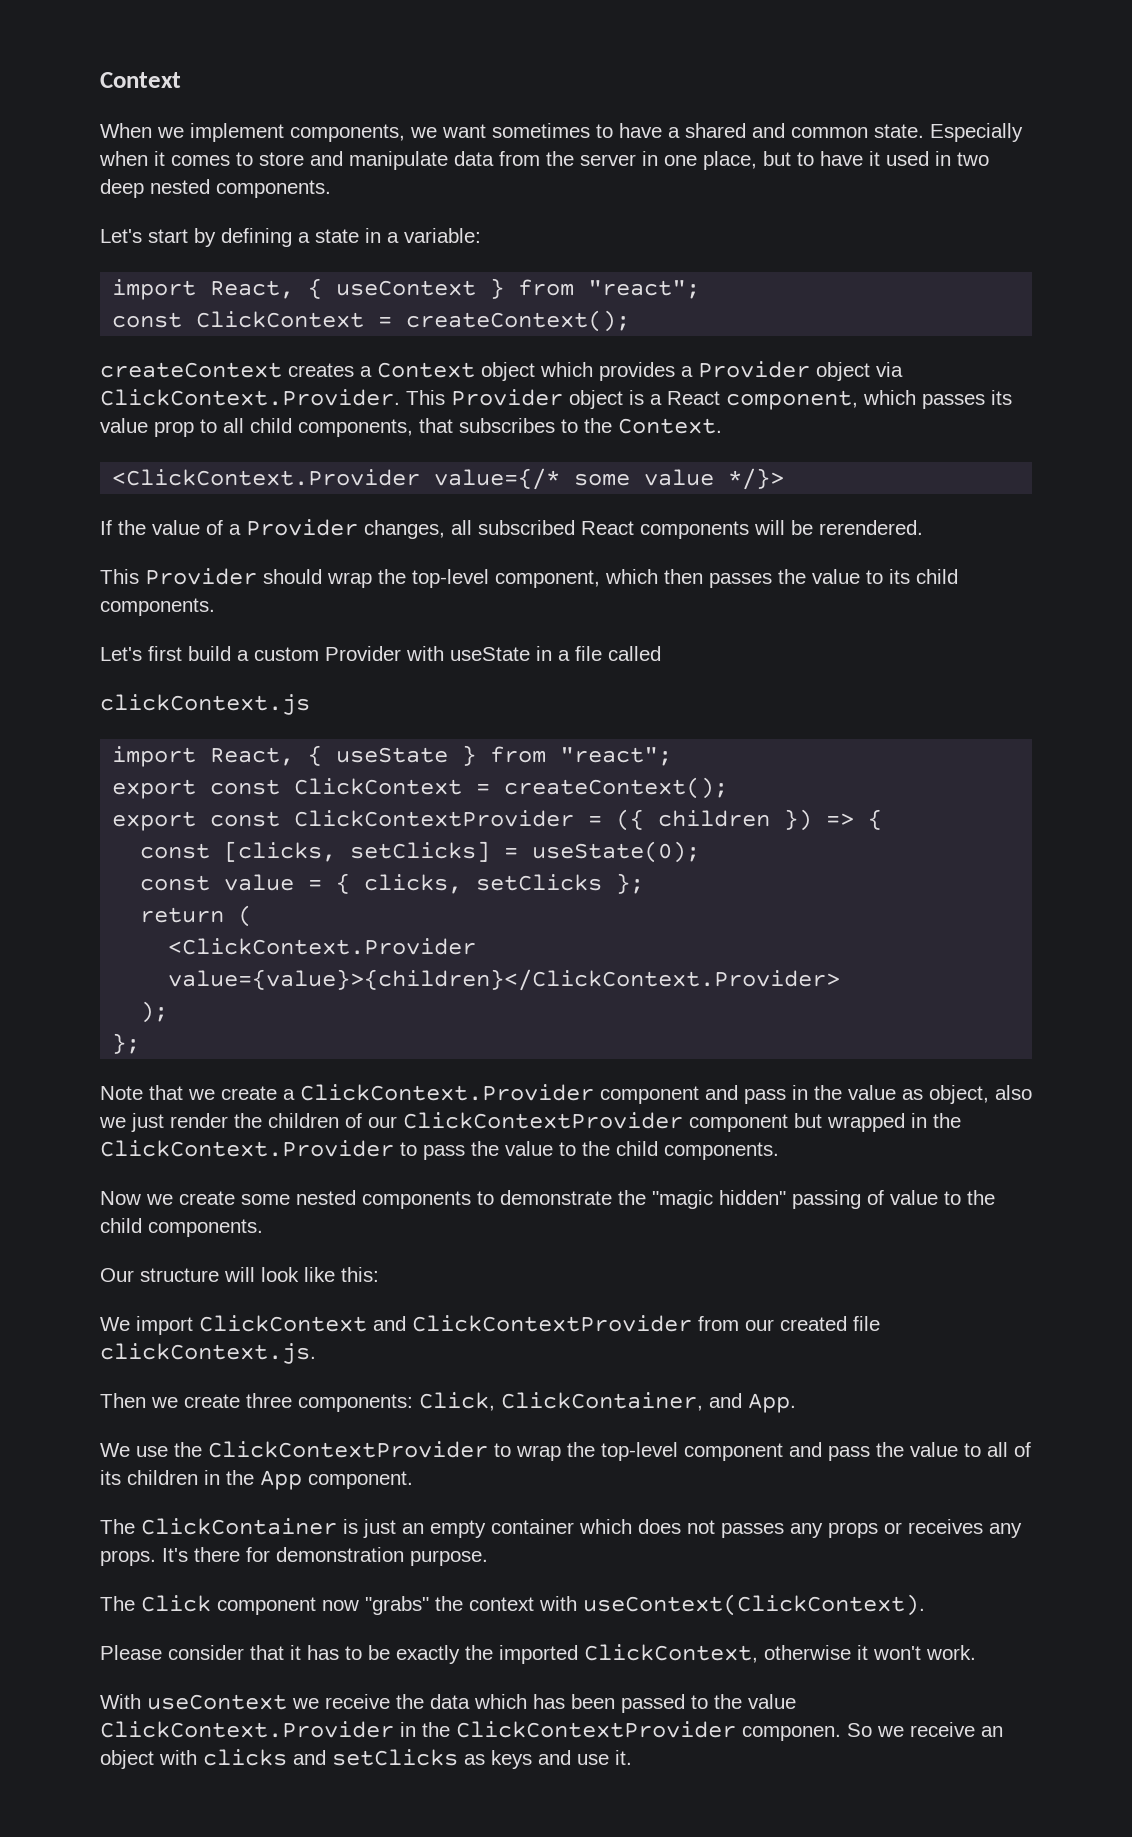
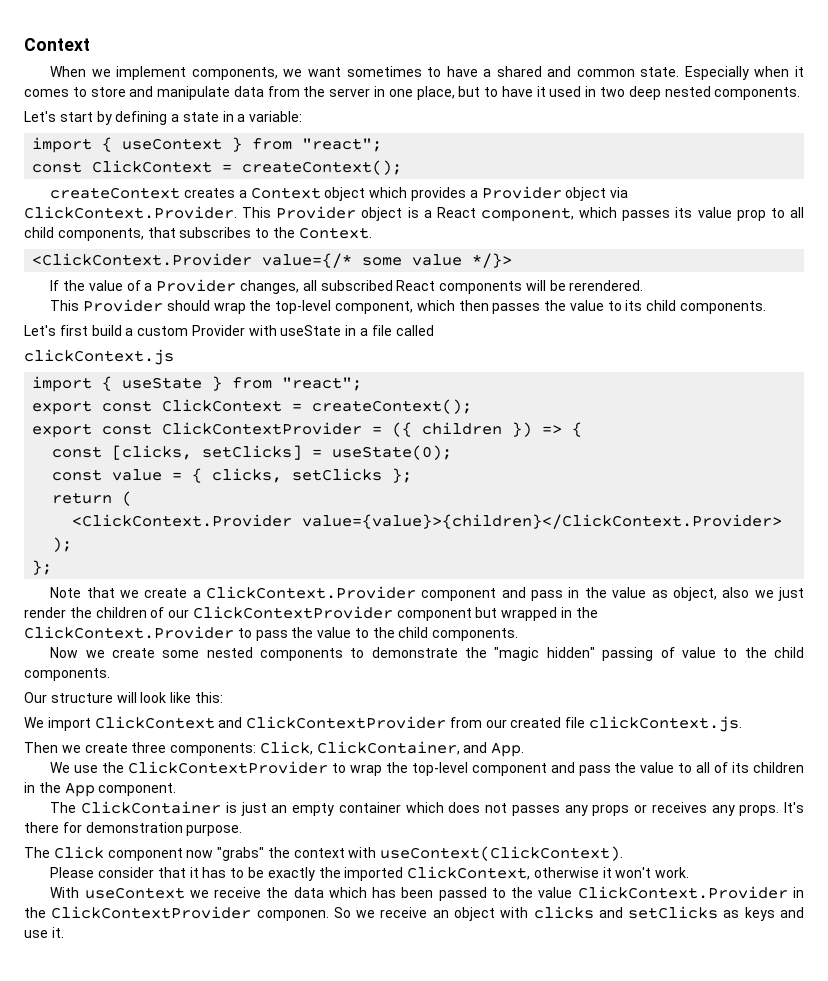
[210,280,295,299] React, -> (93, 145) none
[210,747,295,766] React, -> (93, 384) none

